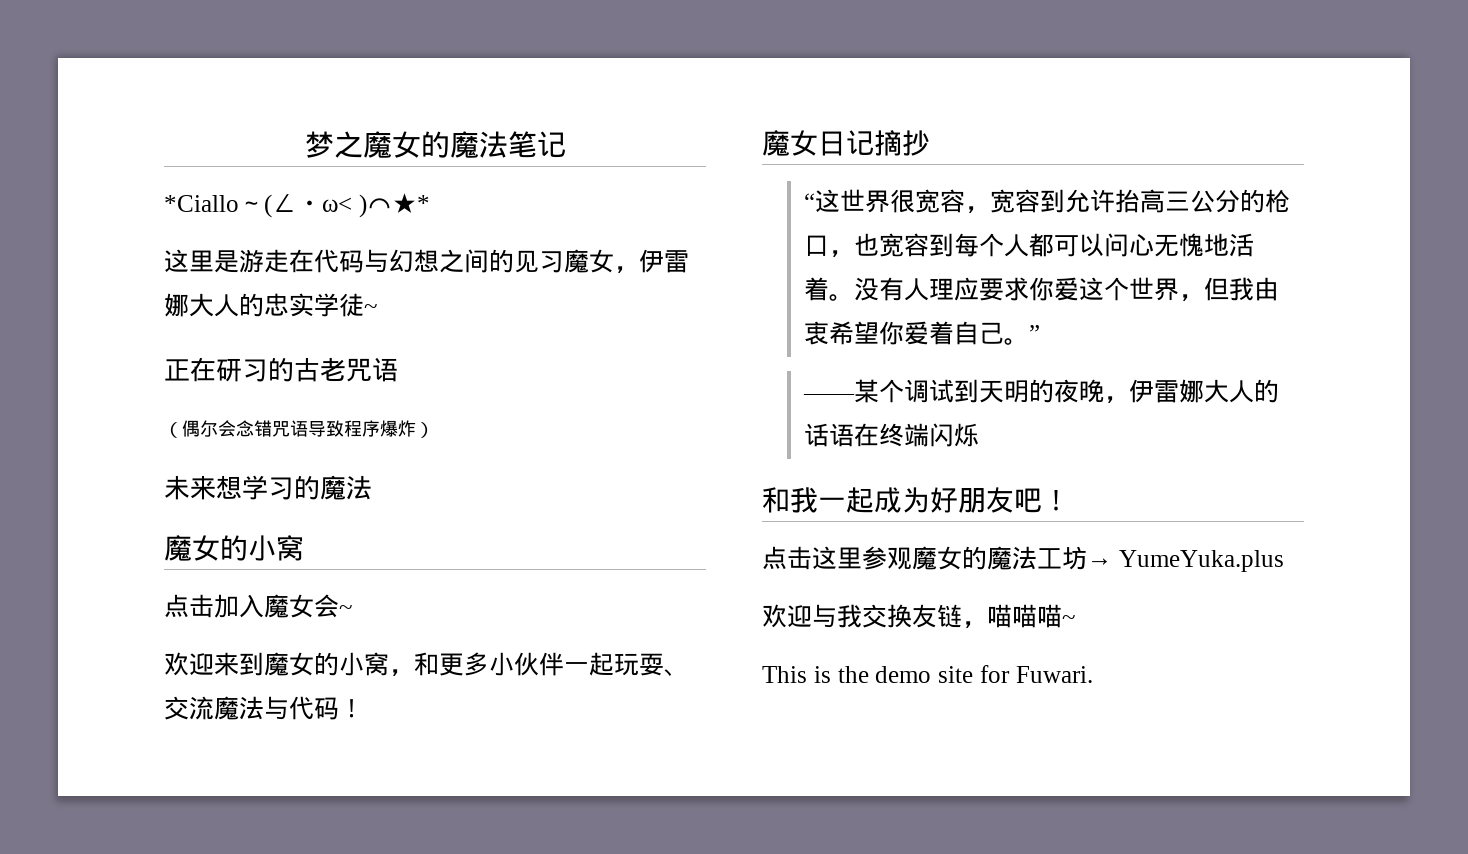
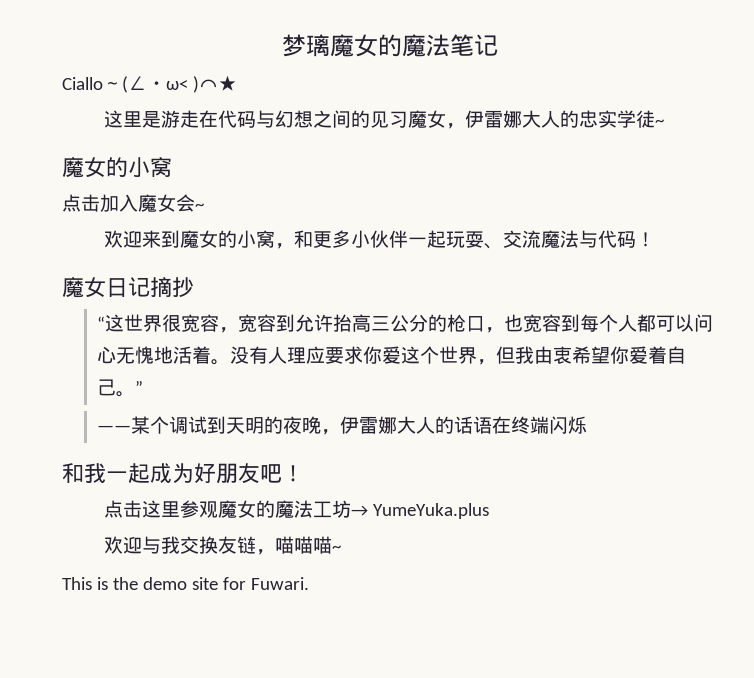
[333,131,363,158] 之 -> [306,34,330,57] 璃
[164,195,239,212] *Ciallo -> [62,77,103,90] Ciallo
[358,193,430,218] )⌒★* -> [192,75,237,93] )⌒★
[164,357,398,382] [164,420,434,438] [164,475,372,500] // 正在研习的古老咒语 // （偶尔会念错咒语导致程序爆炸） // 未来想学习的魔法 -> (665, 122) none

